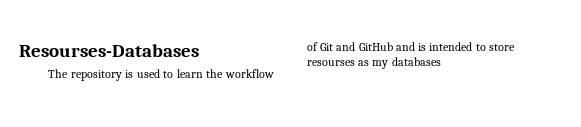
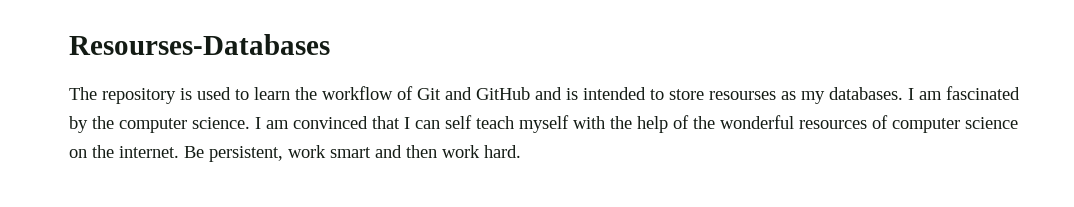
[391,57,441,66] databases -> [829,86,1020,100] [69,115,1018,133] [69,145,521,162] databases. I am fascinated by the computer science. I am convinced that I can self teach myself with the help of the wonderful resources of computer science on the internet. Be persistent, work smart and then work hard.

